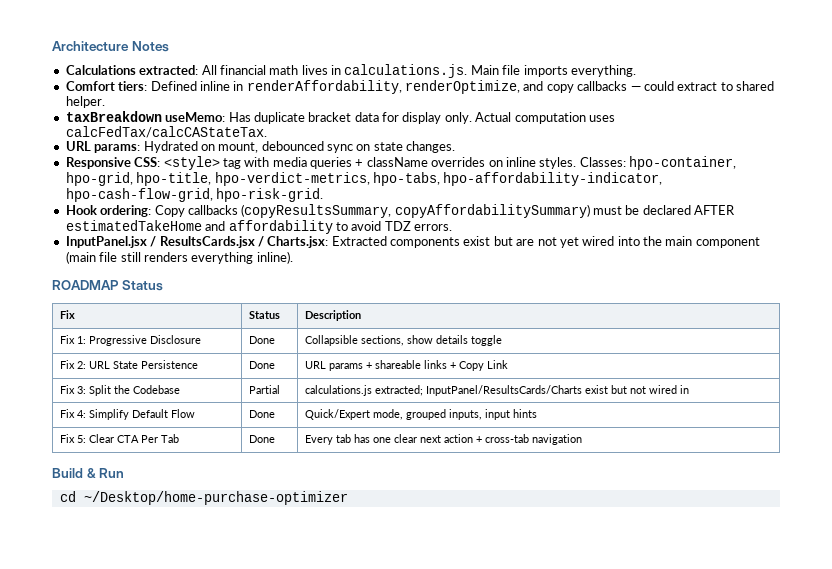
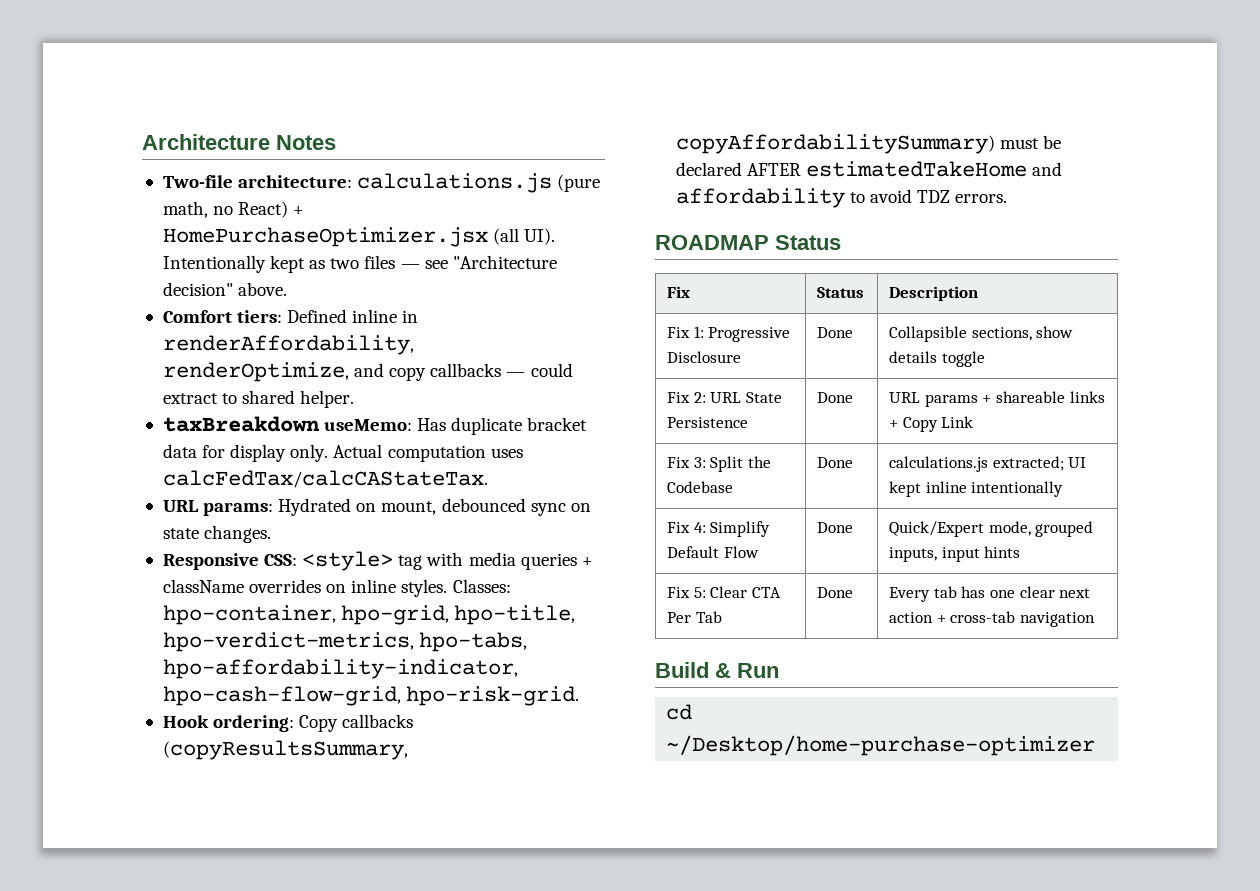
[65,64,636,78] Calculations extracted: All financial math lives in calculations.js. Main file imports everything. -> [162,173,601,193] [162,201,305,218] [162,227,556,247] [162,255,557,273] [162,282,288,296] Two-file architecture: calculations.js (pure math, no React) + HomePurchaseOptimizer.jsx (all UI). Intentionally kept as two files — see "Architecture decision" above.
[65,236,760,248] [65,251,293,264] // InputPanel.jsx / ResultsCards.jsx / Charts.jsx: Extracted components exist but are not yet wired into the main component (main file still renders everything inline). -> (1008, 198) none
[248,385,280,394] Partial -> [817,457,854,468] Done
[425,385,689,396] InputPanel/ResultsCards/Charts exist but not wired in -> [1068,457,1087,468] [889,481,1064,497] UI kept inline intentionally

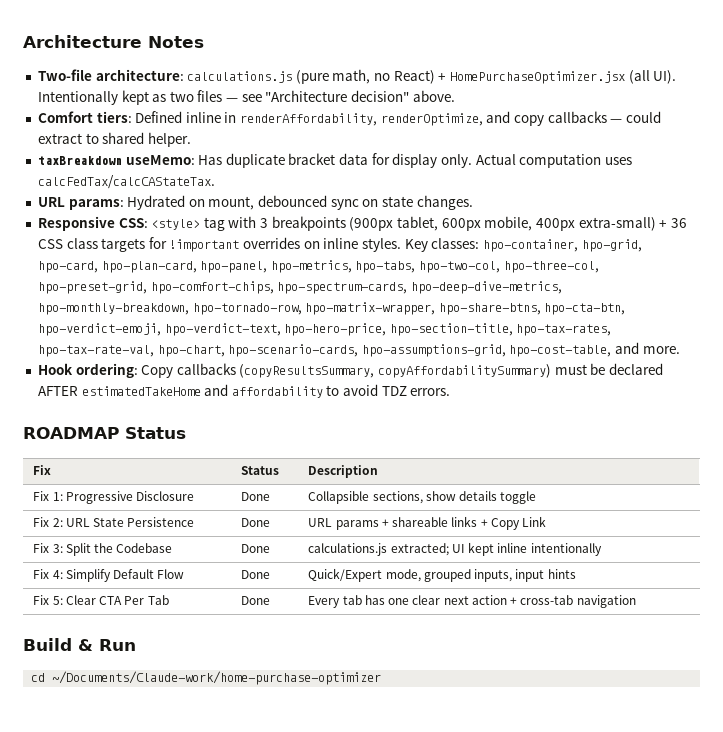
[468,552,593,570] [162,579,511,597] [162,605,576,625] [162,632,528,652] [162,659,518,679] [162,686,580,706] media queries + className overrides on inline styles. Classes: hpo-container, hpo-grid, hpo-title, hpo-verdict-metrics, hpo-tabs, hpo-affordability-indicator, hpo-cash-flow-grid, hpo-risk-grid. -> [260,216,687,231] [37,237,642,252] [37,260,599,273] [37,281,562,294] [37,302,626,315] [37,323,612,336] [37,342,680,357] 3 breakpoints (900px tablet, 600px mobile, 400px extra-small) + 36 CSS class targets for !important overrides on inline styles. Key classes: hpo-container, hpo-grid, hpo-card, hpo-plan-card, hpo-panel, hpo-metrics, hpo-tabs, hpo-two-col, hpo-three-col, hpo-preset-grid, hpo-comfort-chips, hpo-spectrum-cards, hpo-deep-dive-metrics, hpo-monthly-breakdown, hpo-tornado-row, hpo-matrix-wrapper, hpo-share-btns, hpo-cta-btn, hpo-verdict-emoji, hpo-verdict-text, hpo-hero-price, hpo-section-title, hpo-tax-rates, hpo-tax-rate-val, hpo-chart, hpo-scenario-cards, hpo-assumptions-grid, hpo-cost-table, and more.
[666,735,1096,756] ~/Desktop/home-purchase-optimizer -> [52,671,382,685] ~/Documents/Claude-work/home-purchase-optimizer

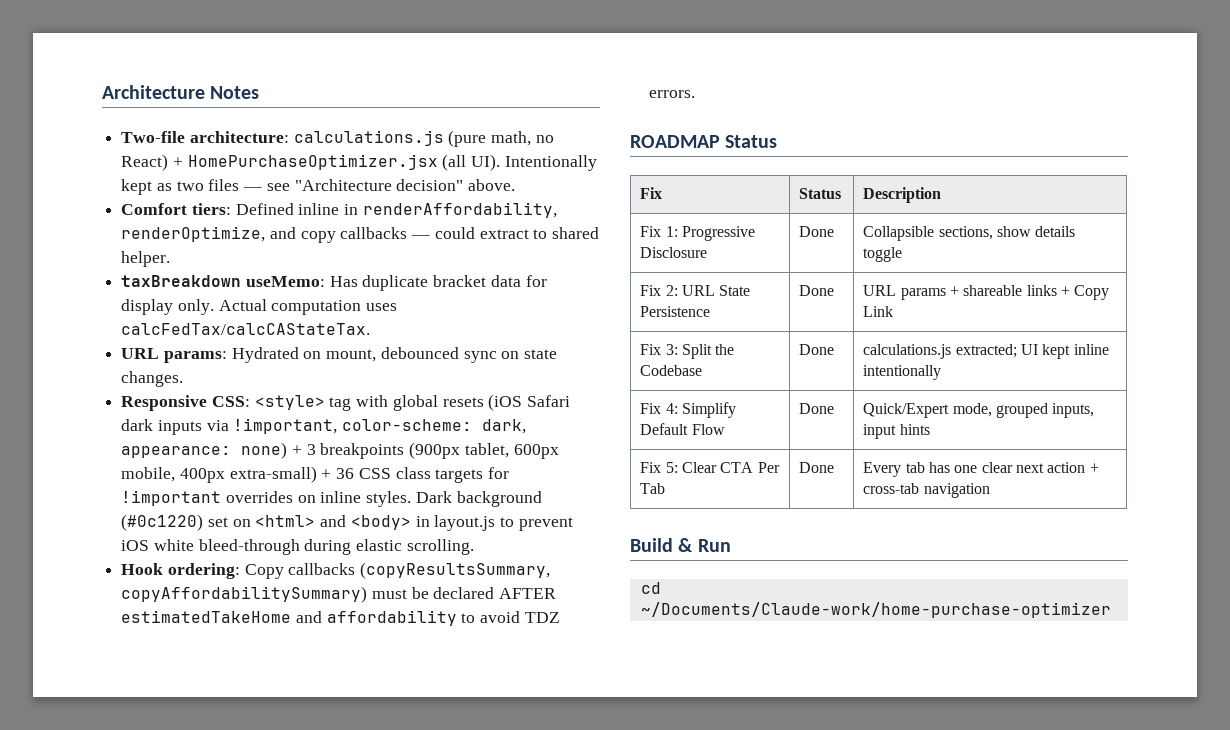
(257, 222) none -> [392,394,571,411] [121,418,527,435] [121,442,302,459] global resets (iOS Safari dark inputs via !important, color-scheme: dark, appearance: none) +
[404,238,642,252] [37,260,599,273] [37,281,562,294] [37,302,626,315] [37,323,612,336] [37,342,680,357] Key classes: hpo-container, hpo-grid, hpo-card, hpo-plan-card, hpo-panel, hpo-metrics, hpo-tabs, hpo-two-col, hpo-three-col, hpo-preset-grid, hpo-comfort-chips, hpo-spectrum-cards, hpo-deep-dive-metrics, hpo-monthly-breakdown, hpo-tornado-row, hpo-matrix-wrapper, hpo-share-btns, hpo-cta-btn, hpo-verdict-emoji, hpo-verdict-text, hpo-hero-price, hpo-section-title, hpo-tax-rates, hpo-tax-rate-val, hpo-chart, hpo-scenario-cards, hpo-assumptions-grid, hpo-cost-table, and more. -> [415,491,542,507] [121,514,573,531] [121,539,474,555] Dark background (#0c1220) set on <html> and <body> in layout.js to prevent iOS white bleed-through during elastic scrolling.

